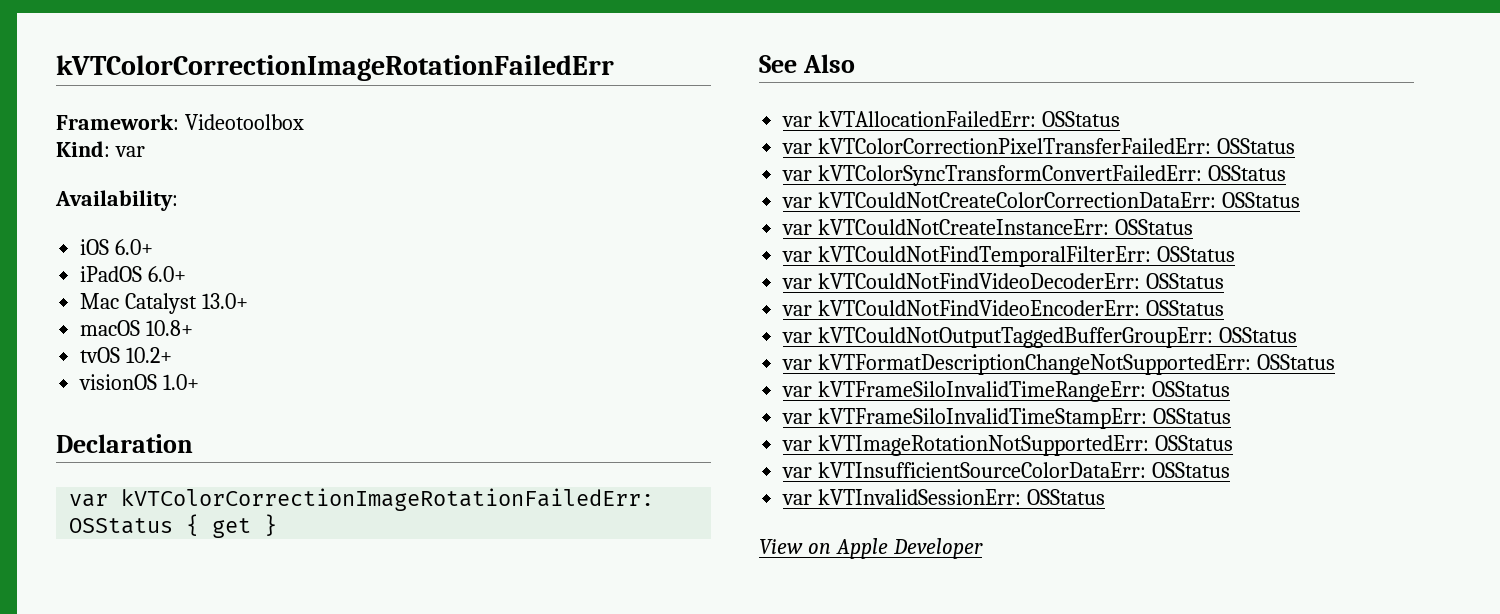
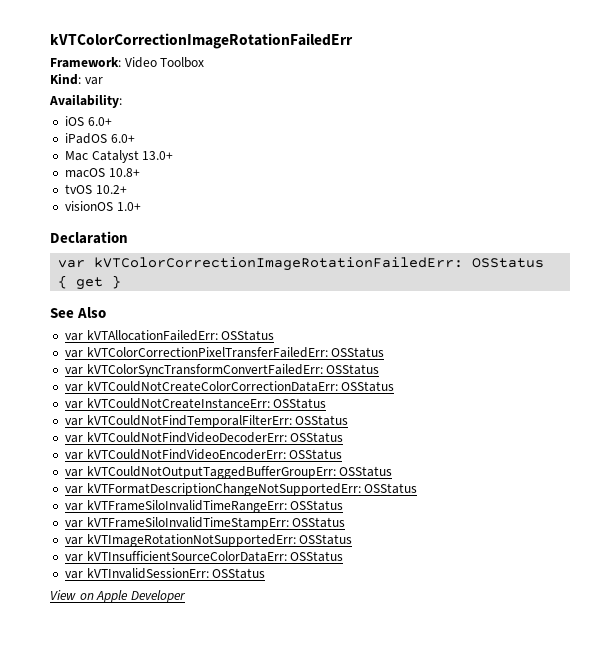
[184,114,304,130] Videotoolbox -> [124,57,205,68] Video Toolbox

